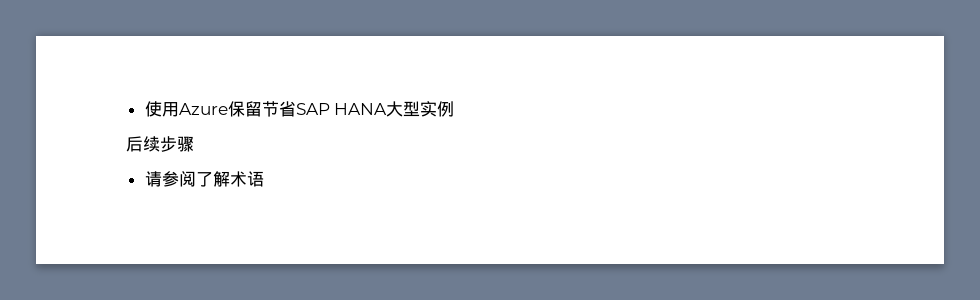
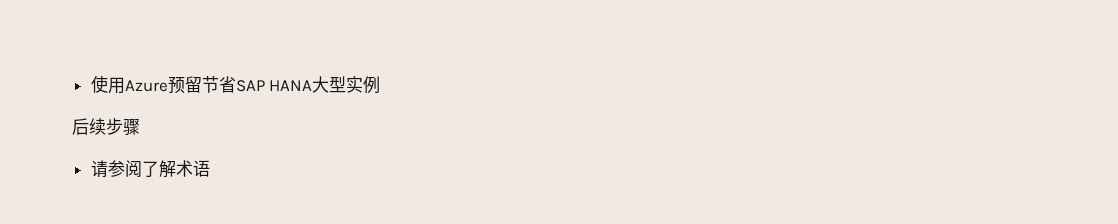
[227,101,245,117] 保 -> [167,76,185,94] 预

